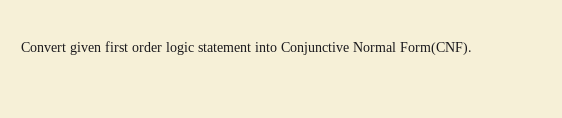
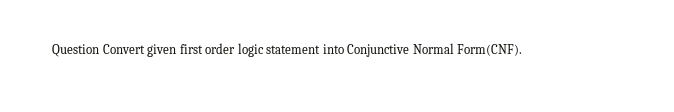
(21, 47) none -> [52,44,99,57] Question

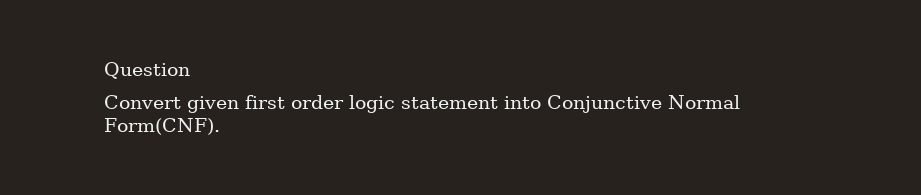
(99, 50) none -> (190, 70) //

